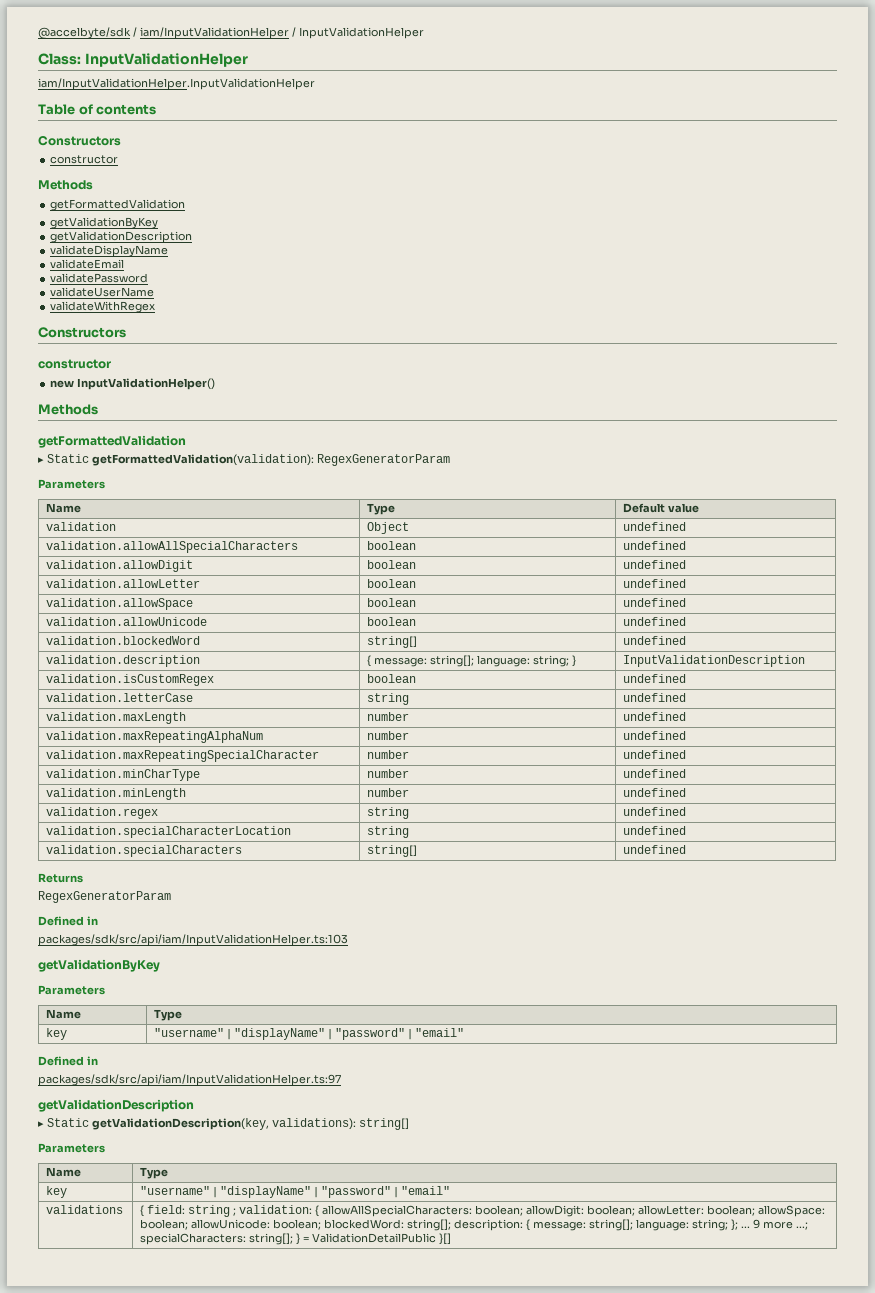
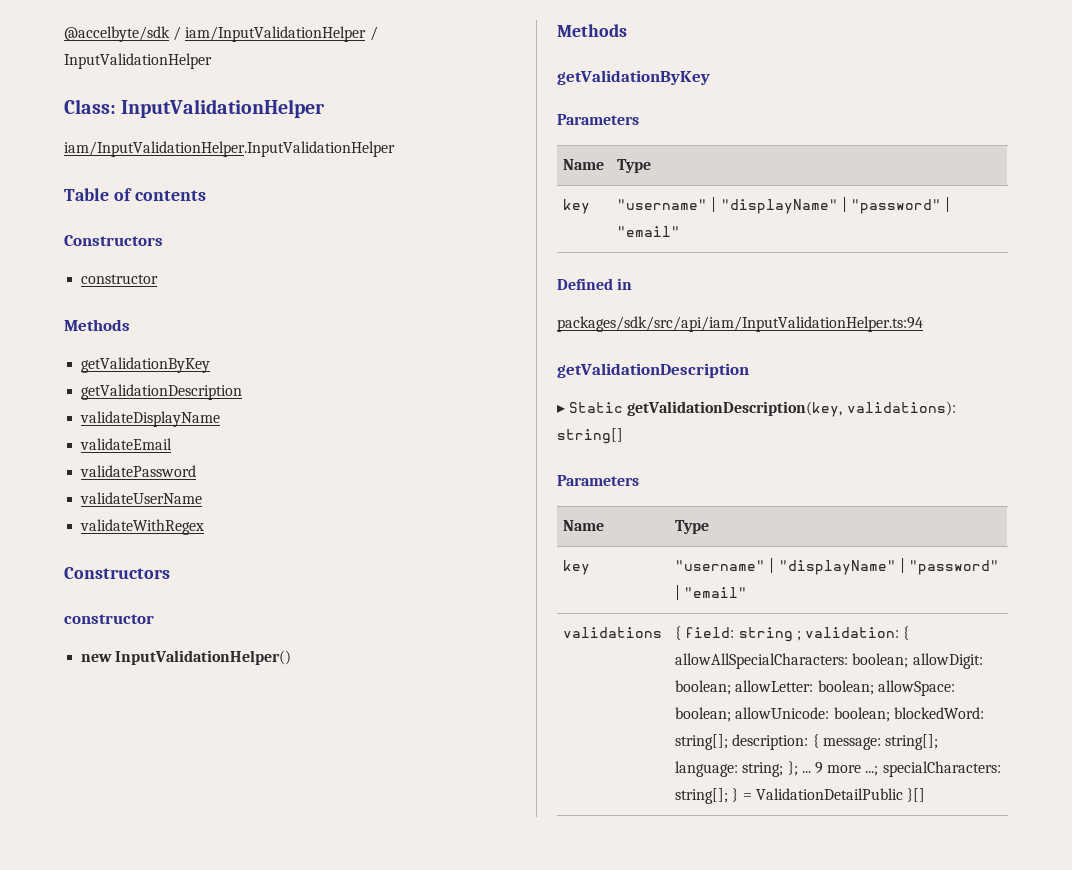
[50,199,186,211] // getFormattedValidation -> (130, 325) none
[38,435,186,448] [38,454,450,466] [38,479,105,489] [46,503,82,513] [367,503,396,515] [623,503,700,513] [46,522,117,531] [367,522,410,534] [623,522,687,531] [46,541,299,553] [367,541,417,550] [623,541,687,550] [46,560,194,572] [367,560,417,569] [623,560,687,569] [46,579,201,588] [367,579,417,588] [623,579,687,588] [46,598,194,610] [367,598,417,607] [623,598,687,607] [46,617,208,626] [367,617,417,626] [623,617,687,626] [46,636,201,645] [367,636,418,648] [623,636,687,645] [46,655,201,667] [367,655,577,667] [623,655,806,667] [46,674,215,686] [367,674,417,683] [623,674,687,683] [46,693,194,702] [367,693,410,705] [623,693,687,702] [46,712,187,724] [367,712,410,721] [623,712,687,721] [46,731,264,743] [367,731,410,740] [623,731,687,740] [46,750,320,762] [367,750,410,759] [623,750,687,759] [46,769,201,781] [367,769,410,778] [623,769,687,778] [46,788,187,800] [367,788,410,797] [623,788,687,797] [46,807,159,819] [367,807,410,819] [623,807,687,816] [46,826,292,838] [367,826,410,838] [623,826,687,835] [46,845,243,857] [367,845,418,857] [623,845,687,854] [38,873,83,883] [38,891,171,903] [38,916,98,926] [38,934,348,946] // getFormattedValidation // ▸ Static getFormattedValidation(validation): RegexGeneratorParam // Parameters // Name | Type | Default value // validation | Object | undefined // validation.allowAllSpecialCharacters | boolean | undefined // validation.allowDigit | boolean | undefined // validation.allowLetter | boolean | undefined // validation.allowSpace | boolean | undefined // validation.allowUnicode | boolean | undefined // validation.blockedWord | string[] | undefined // validation.description | { message: string[]; language: string; } | InputValidationDescription // validation.isCustomRegex | boolean | undefined // validation.letterCase | string | undefined // validation.maxLength | number | undefined // validation.maxRepeatingAlphaNum | number | undefined // validation.maxRepeatingSpecialCharacter | number | undefined // validation.minCharType | number | undefined // validation.minLength | number | undefined // validation.regex | string | undefined // validation.specialCharacterLocation | string | undefined // validation.specialCharacters | string[] | undefined // Returns // RegexGeneratorParam // Defined in // packages/sdk/src/api/iam/InputValidationHelper.ts:103 -> (627, 30) none
[38,1074,341,1086] packages/sdk/src/api/iam/InputValidationHelper.ts:97 -> [557,316,923,332] packages/sdk/src/api/iam/InputValidationHelper.ts:94

